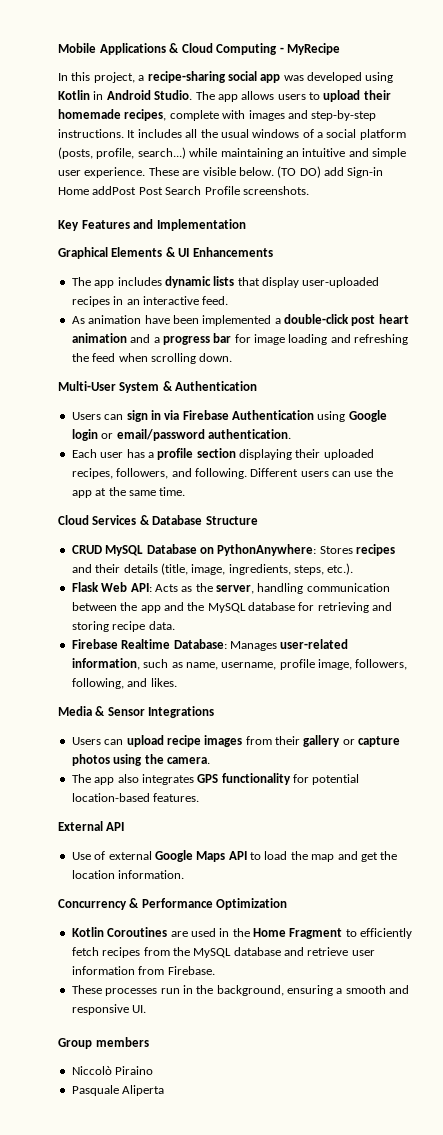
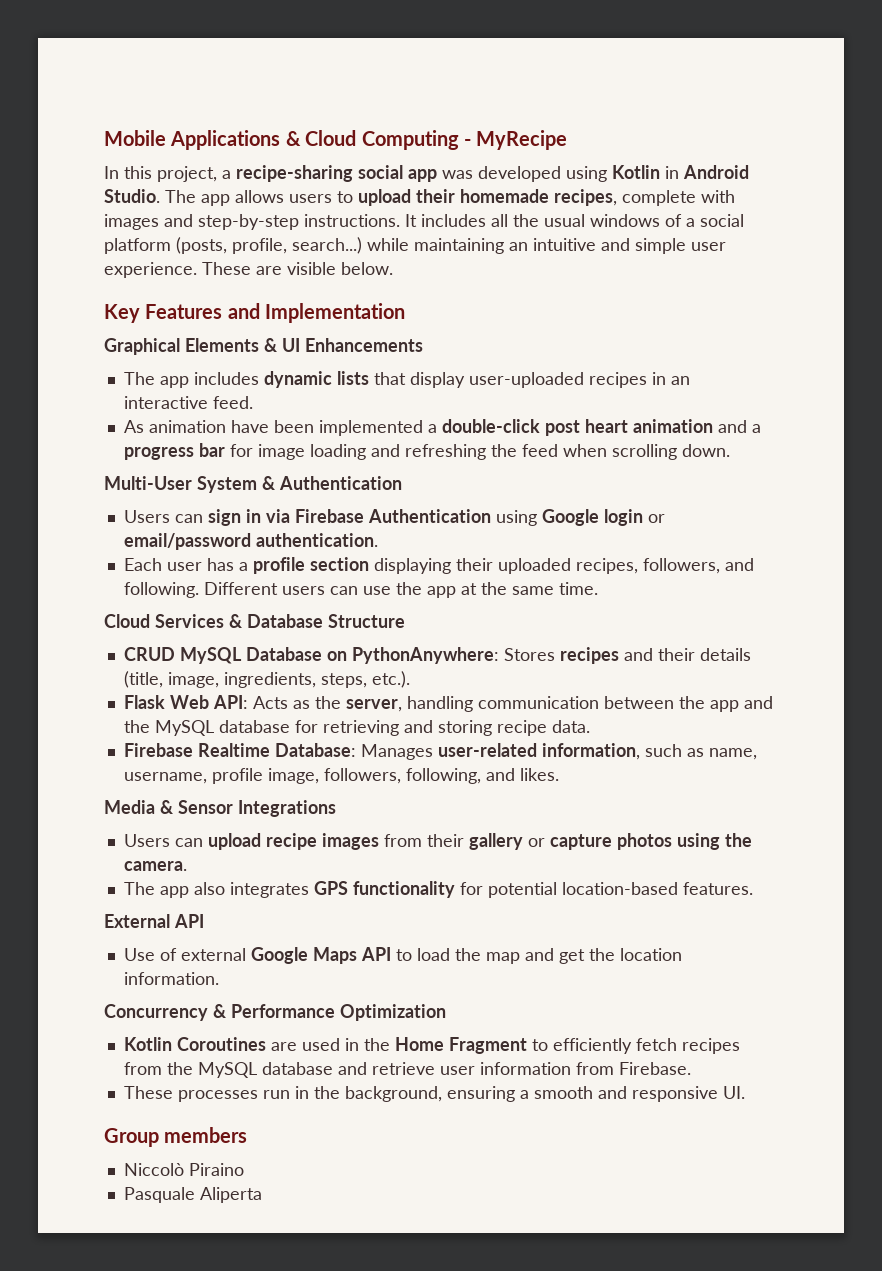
[277,166,384,178] [58,186,309,195] (TO DO) add Sign-in Home addPost Post Search Profile screenshots. -> (393, 268) none

